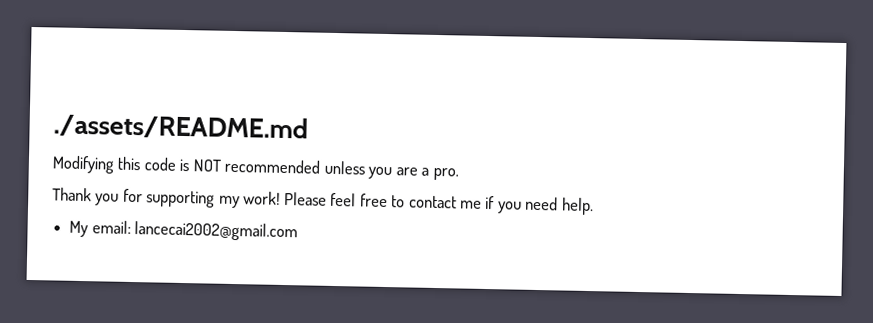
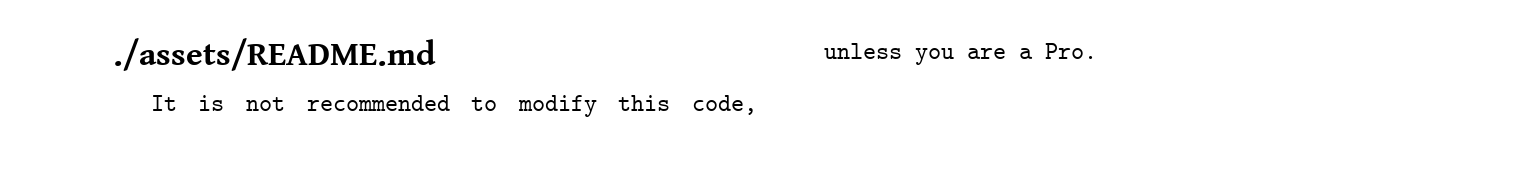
[52,155,459,181] [52,187,594,216] [69,220,299,242] Modifying this code is NOT recommended unless you are a pro. // Thank you for supporting my work! Please feel free to contact me if you need help. // My email: lancecai2002@gmail.com -> [150,95,757,117] [824,43,1097,65] It is not recommended to modify this code, unless you are a Pro.

